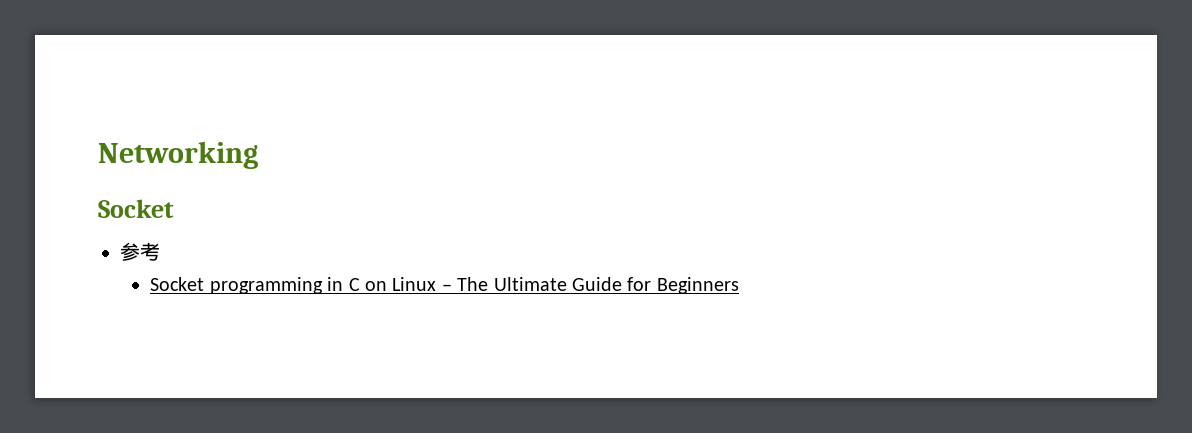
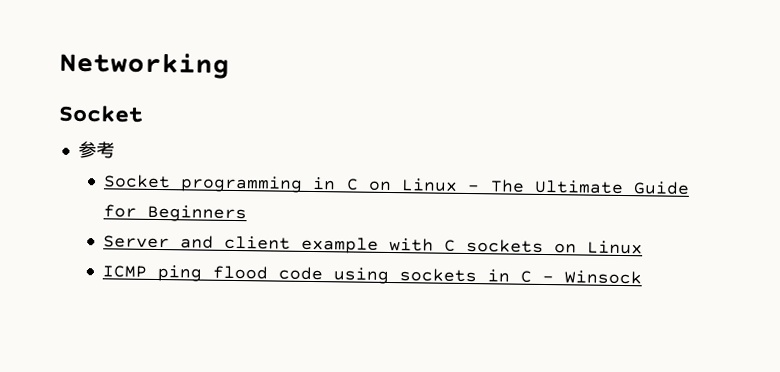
(739, 285) none -> [103,235,644,255] [102,265,643,285] // Server and client example with C sockets on Linux // ICMP ping flood code using sockets in C – Winsock

